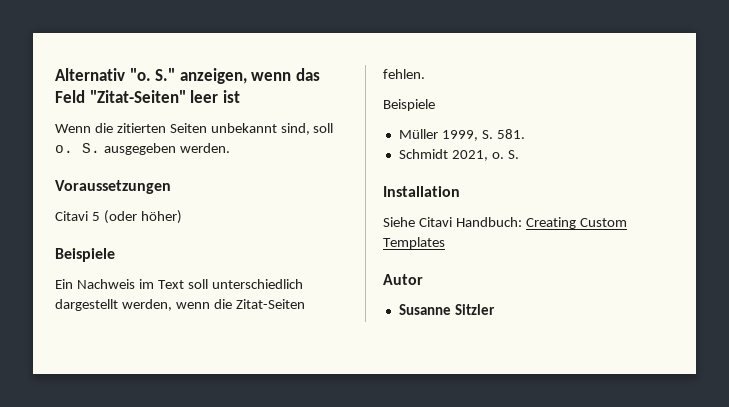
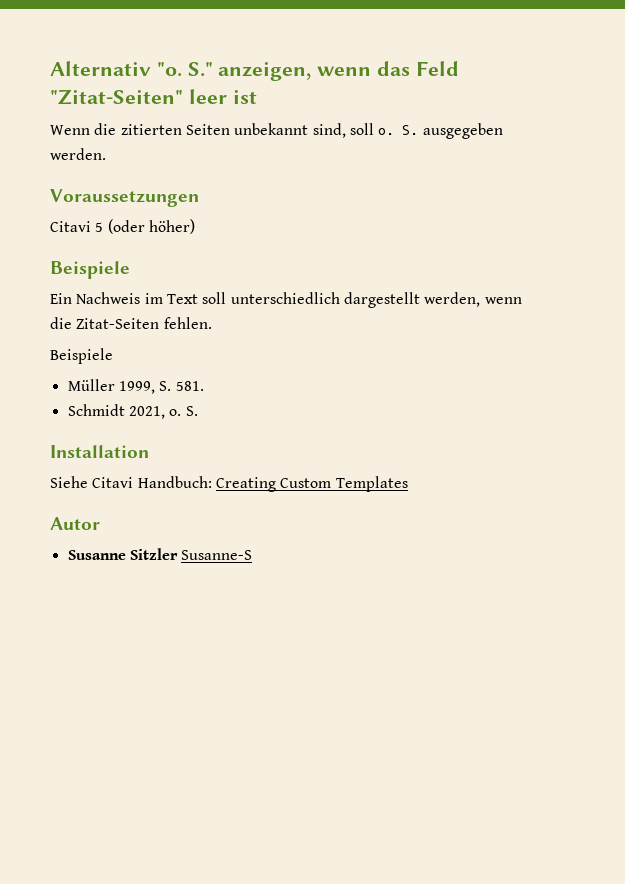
(495, 309) none -> [181,550,253,560] Susanne-S

